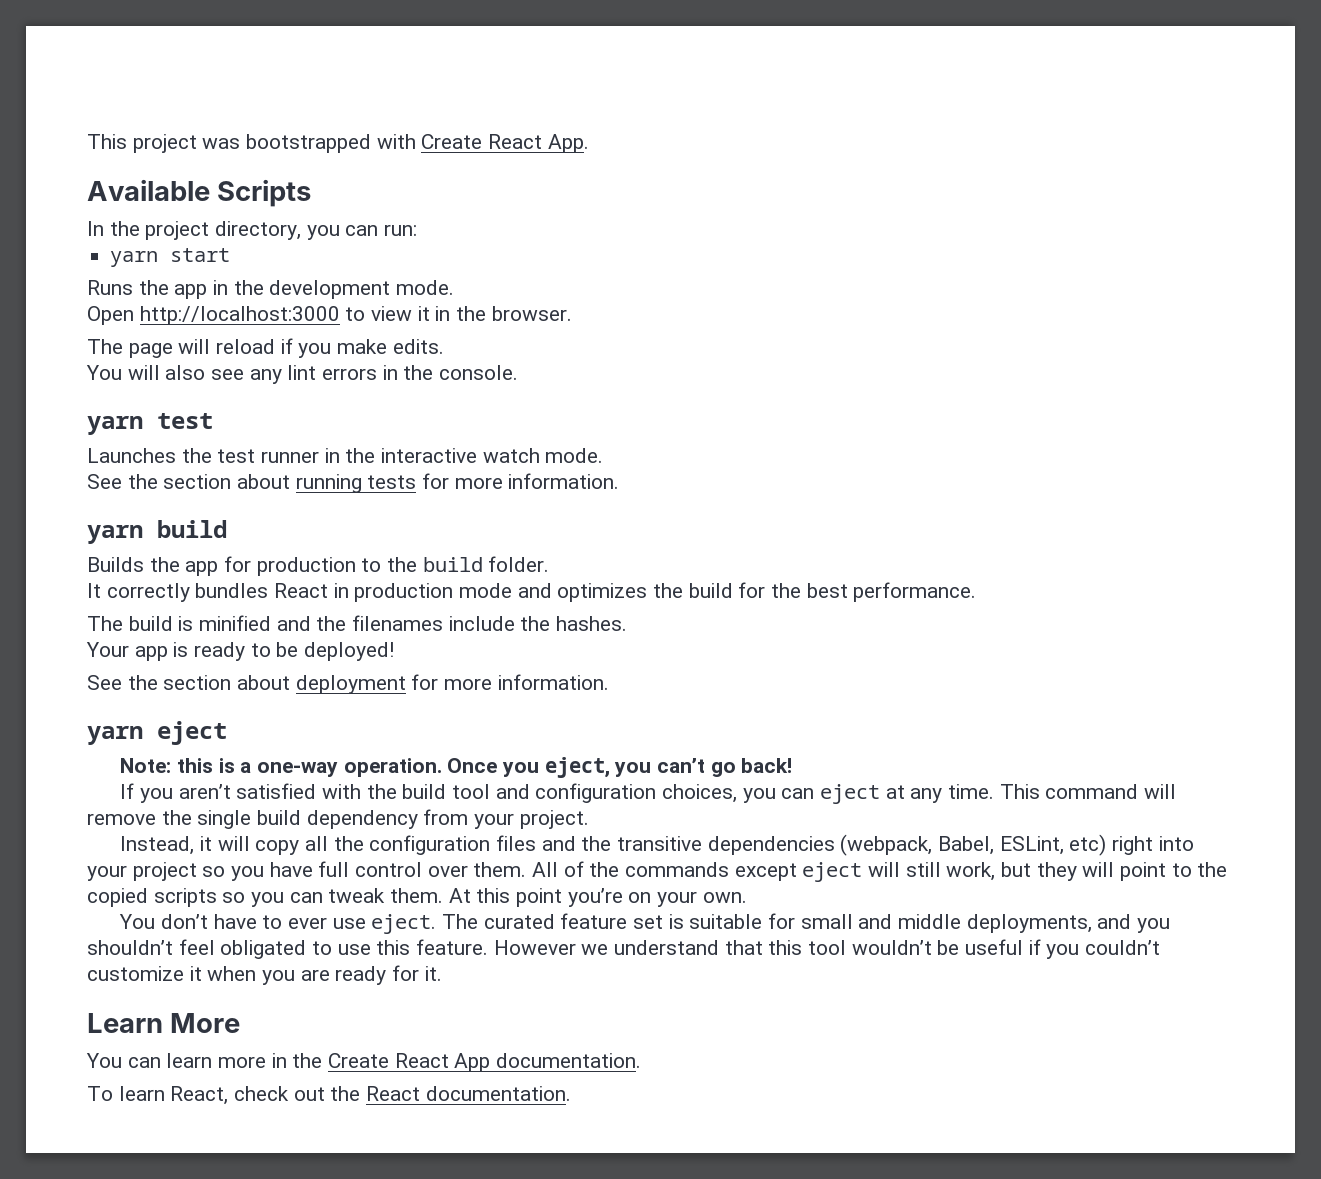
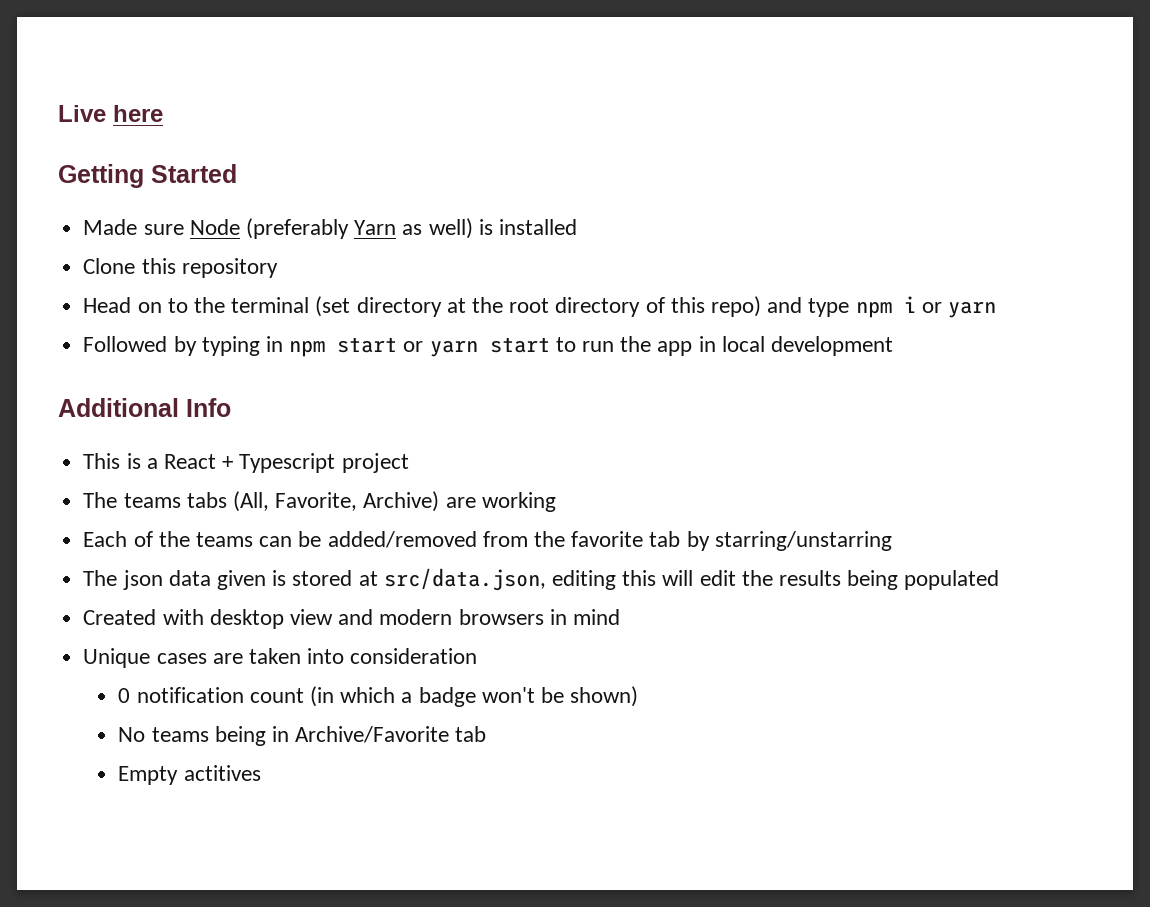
[87,134,589,153] [87,179,312,207] [87,221,418,240] This project was bootstrapped with Create React App. // Available Scripts // In the project directory, you can run: // -> [58,105,163,122] [58,164,237,188] [83,218,577,239] [83,258,278,278] [83,296,997,318] [83,336,424,357] Live here // Getting Started // Made sure Node (preferably Yarn as well) is installed // Clone this repository // Head on to the terminal (set directory at the root directory of this repo) and type npm i or yarn // Followed by typing in npm start or
[87,280,133,295] // Runs -> [555,337,614,352] to run
[233,280,264,295] the -> [721,336,765,352] local
[396,280,455,295] [87,306,572,325] [87,338,444,358] [86,365,519,384] [87,413,213,435] [87,448,604,463] [87,473,620,493] [87,520,227,544] [87,556,550,576] [87,582,977,602] [87,615,628,631] [86,642,395,661] [87,674,609,694] [87,721,227,745] [120,757,793,778] [120,783,1177,804] [87,809,589,829] [120,834,1194,856] [87,861,1228,882] [87,888,747,907] [119,913,1171,934] [87,939,1161,959] [87,965,442,985] [87,1013,241,1033] [86,1053,642,1072] [87,1086,571,1105] mode. // Open http://localhost:3000 to view it in the browser. // The page will reload if you make edits. // You will also see any lint errors in the console. // yarn test // Launches the test runner in the interactive watch mode. // See the section about running tests for more information. // yarn build // Builds the app for production to the build folder. // It correctly bundles React in production mode and optimizes the build for the best performance. // The build is minified and the filenames include the hashes. // Your app is ready to be deployed! // See the section about deployment for more information. // yarn eject // Note: this is a one-way operation. Once you eject, you can’t go back! // If you aren’t satisfied with the build tool and configuration choices, you can eject at any time. This command will remove the single build dependency from your project. // Instead, it will copy all the configuration files and the transitive dependencies (webpack, Babel, ESLint, etc) right into your project so you have full control over them. All of the commands except eject will still work, but they will point to the copied scripts so you can tweak them. At this point you’re on your own. // You don’t have to ever use eject. The curated feature set is suitable for small and middle deployments, and you shouldn’t feel obligated to use this feature. However we understand that this tool wouldn’t be useful if you couldn’t customize it when you are ready for it. // Learn More // You can learn more in the Create React App documentation. // To learn React, check out the React documentation. -> [58,398,231,417] [83,453,409,473] [83,491,556,512] [83,531,892,551] [83,568,1000,591] [83,609,620,629] [83,648,478,668] [118,686,639,707] [118,726,487,746] [118,765,261,785] // Additional Info // This is a React + Typescript project // The teams tabs (All, Favorite, Archive) are working // Each of the teams can be added/removed from the favorite tab by starring/unstarring // The json data given is stored at src/data.json, editing this will edit the results being populated // Created with desktop view and modern browsers in mind // Unique cases are taken into consideration // 0 notification count (in which a badge won't be shown) // No teams being in Archive/Favorite tab // Empty actitives

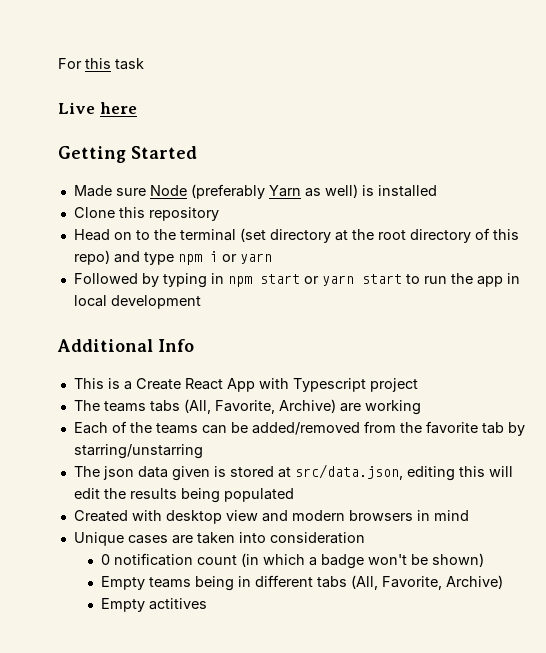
(58, 113) none -> [58,58,144,70] For this task //
[163,454,234,469] React + -> [135,378,289,392] Create React App with
[118,727,146,742] No -> [101,576,146,590] Empty
[295,726,487,743] Archive/Favorite tab -> [255,575,504,590] different tabs (All, Favorite, Archive)

